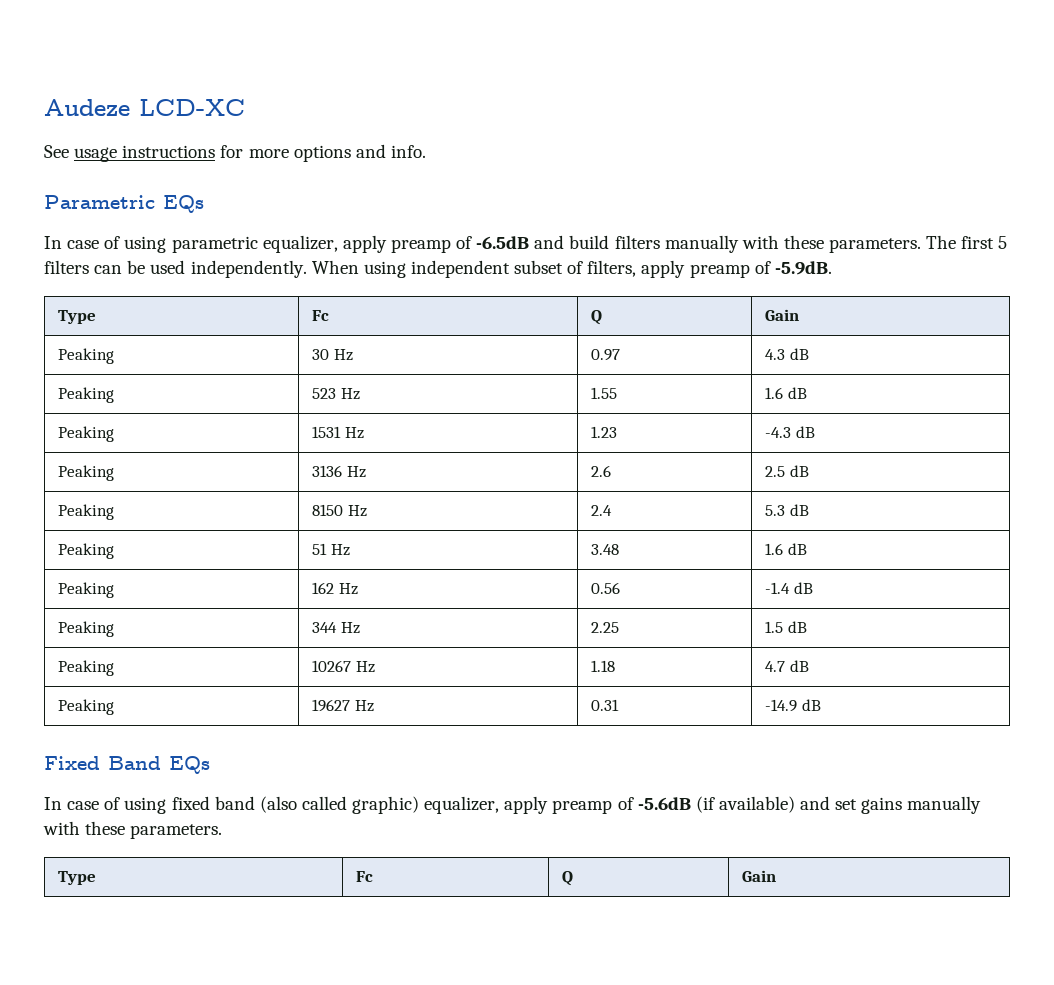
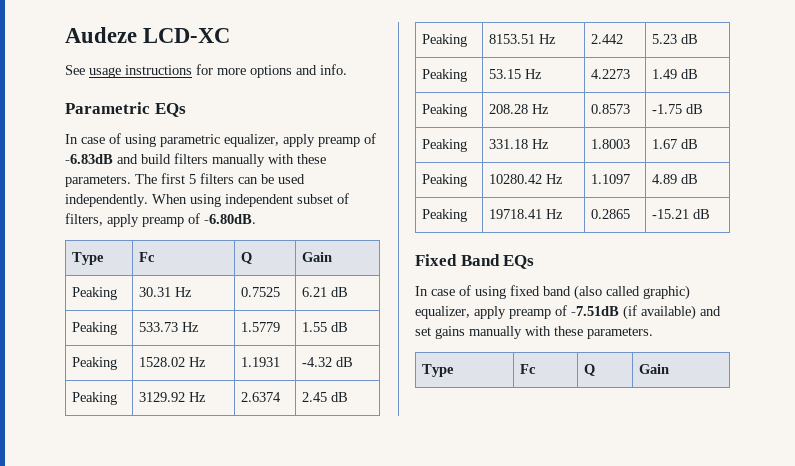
[476,236,530,249] -6.5dB -> [65,154,113,164] -6.83dB
[774,261,832,275] -5.9dB. -> [204,214,256,224] -6.80dB.
[312,349,353,361] [591,349,621,361] [765,348,809,360] [58,387,115,403] [312,388,360,400] 30 Hz | 0.97 | 4.3 dB // Peaking | 523 Hz -> [138,287,192,297] [240,287,280,297] [301,287,348,297] [71,322,117,335] [138,322,199,332] [240,322,280,332] 30.31 Hz | 0.7525 | 6.21 dB // Peaking | 533.73 Hz | 1.5779
[765,387,807,399] [58,426,115,442] [312,426,364,439] [591,426,618,438] [765,426,815,438] [58,465,115,481] [312,465,366,478] [591,465,612,477] [765,465,809,477] [58,504,115,520] [312,504,367,517] [591,505,613,516] [765,504,809,516] [58,543,115,559] [312,543,350,556] [591,544,620,555] [765,543,807,555] [58,582,115,598] [312,582,358,595] [591,582,621,594] [765,582,813,594] [58,621,115,637] [312,622,360,634] [591,622,620,633] [765,621,807,633] [58,660,115,676] [312,660,375,673] [591,660,616,672] [765,660,809,672] [58,699,115,715] [312,699,374,712] [591,699,620,711] [765,699,798,712] | 1.6 dB // Peaking | 1531 Hz | 1.23 | -4.3 dB // Peaking | 3136 Hz | 2.6 | 2.5 dB // Peaking | 8150 Hz | 2.4 | 5.3 dB // Peaking | 51 Hz | 3.48 | 1.6 dB // Peaking | 162 Hz | 0.56 | -1.4 dB // Peaking | 344 Hz | 2.25 | 1.5 dB // Peaking | 10267 Hz | 1.18 | 4.7 dB // Peaking | 19627 Hz | 0.31 | -14.9 -> [330,322,348,332] [71,357,117,370] [138,357,206,367] [240,357,280,367] [301,357,353,367] [71,392,117,405] [138,392,206,402] [240,392,281,402] [301,392,348,402] [421,34,467,47] [488,34,556,44] [590,34,623,44] [651,34,698,44] [421,69,467,82] [488,69,542,79] [590,69,630,79] [651,69,698,79] [421,104,467,117] [488,104,549,114] [590,104,630,114] [651,104,703,114] [421,139,467,152] [488,139,549,149] [590,139,630,149] [651,139,698,149] [421,174,467,187] [488,174,563,184] [590,174,630,184] [651,174,698,184] [421,209,467,222] [488,209,563,219] [590,209,630,219] [651,209,689,219] dB // Peaking | 1528.02 Hz | 1.1931 | -4.32 dB // Peaking | 3129.92 Hz | 2.6374 | 2.45 dB // Peaking | 8153.51 Hz | 2.442 | 5.23 dB // Peaking | 53.15 Hz | 4.2273 | 1.49 dB // Peaking | 208.28 Hz | 0.8573 | -1.75 dB // Peaking | 331.18 Hz | 1.8003 | 1.67 dB // Peaking | 10280.42 Hz | 1.1097 | 4.89 dB // Peaking | 19718.41 Hz | 0.2865 | -15.21
[637,797,691,810] -5.6dB -> [571,306,619,316] -7.51dB

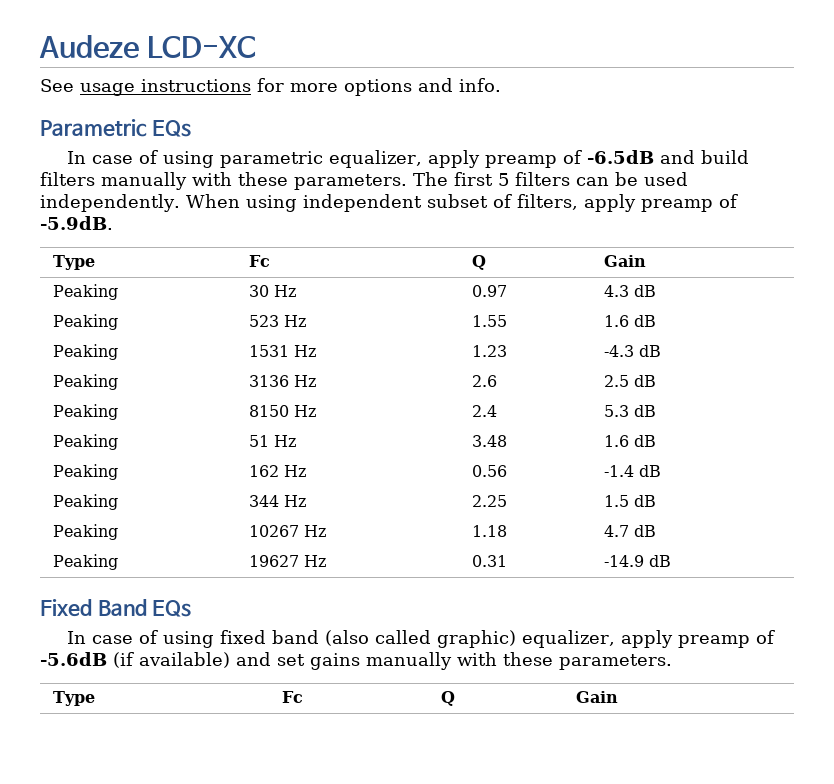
[65,154,113,164] -6.83dB -> [587,150,655,164] -6.5dB
[204,214,256,224] -6.80dB. -> [40,216,113,230] -5.9dB.
[138,287,192,297] [240,287,280,297] [301,287,348,297] [71,322,117,335] [138,322,199,332] [240,322,280,332] [301,322,348,332] [71,357,117,370] [138,357,206,367] [240,357,280,367] [301,357,353,367] [71,392,117,405] [138,392,206,402] [240,392,281,402] [301,392,348,402] [421,34,467,47] [488,34,556,44] [590,34,623,44] [651,34,698,44] [421,69,467,82] [488,69,542,79] [590,69,630,79] [651,69,698,79] [421,104,467,117] [488,104,549,114] [590,104,630,114] [651,104,703,114] [421,139,467,152] [488,139,549,149] [590,139,630,149] [651,139,698,149] [421,174,467,187] [488,174,563,184] [590,174,630,184] [651,174,698,184] [421,209,467,222] [488,209,563,219] [590,209,630,219] [651,209,689,219] 30.31 Hz | 0.7525 | 6.21 dB // Peaking | 533.73 Hz | 1.5779 | 1.55 dB // Peaking | 1528.02 Hz | 1.1931 | -4.32 dB // Peaking | 3129.92 Hz | 2.6374 | 2.45 dB // Peaking | 8153.51 Hz | 2.442 | 5.23 dB // Peaking | 53.15 Hz | 4.2273 | 1.49 dB // Peaking | 208.28 Hz | 0.8573 | -1.75 dB // Peaking | 331.18 Hz | 1.8003 | 1.67 dB // Peaking | 10280.42 Hz | 1.1097 | 4.89 dB // Peaking | 19718.41 Hz | 0.2865 | -15.21 -> [248,285,296,297] [471,285,507,297] [603,285,656,297] [52,314,118,330] [248,315,306,327] [471,315,507,327] [603,315,656,327] [52,344,118,360] [248,345,316,357] [471,345,507,357] [603,345,661,357] [52,374,118,390] [248,375,316,387] [471,375,497,387] [603,375,656,387] [52,404,118,420] [248,405,316,417] [471,405,497,417] [603,405,656,417] [52,434,118,450] [248,435,296,447] [471,435,507,447] [603,435,656,447] [52,464,118,480] [248,465,306,477] [471,465,507,477] [603,465,661,477] [52,494,118,510] [248,495,306,507] [471,495,507,507] [603,495,656,507] [52,524,118,540] [248,525,326,537] [471,525,507,537] [603,525,656,537] [52,554,118,570] [248,555,326,567] [471,555,507,567] [603,555,644,567] 30 Hz | 0.97 | 4.3 dB // Peaking | 523 Hz | 1.55 | 1.6 dB // Peaking | 1531 Hz | 1.23 | -4.3 dB // Peaking | 3136 Hz | 2.6 | 2.5 dB // Peaking | 8150 Hz | 2.4 | 5.3 dB // Peaking | 51 Hz | 3.48 | 1.6 dB // Peaking | 162 Hz | 0.56 | -1.4 dB // Peaking | 344 Hz | 2.25 | 1.5 dB // Peaking | 10267 Hz | 1.18 | 4.7 dB // Peaking | 19627 Hz | 0.31 | -14.9
[571,306,619,316] -7.51dB -> [40,652,107,666] -5.6dB

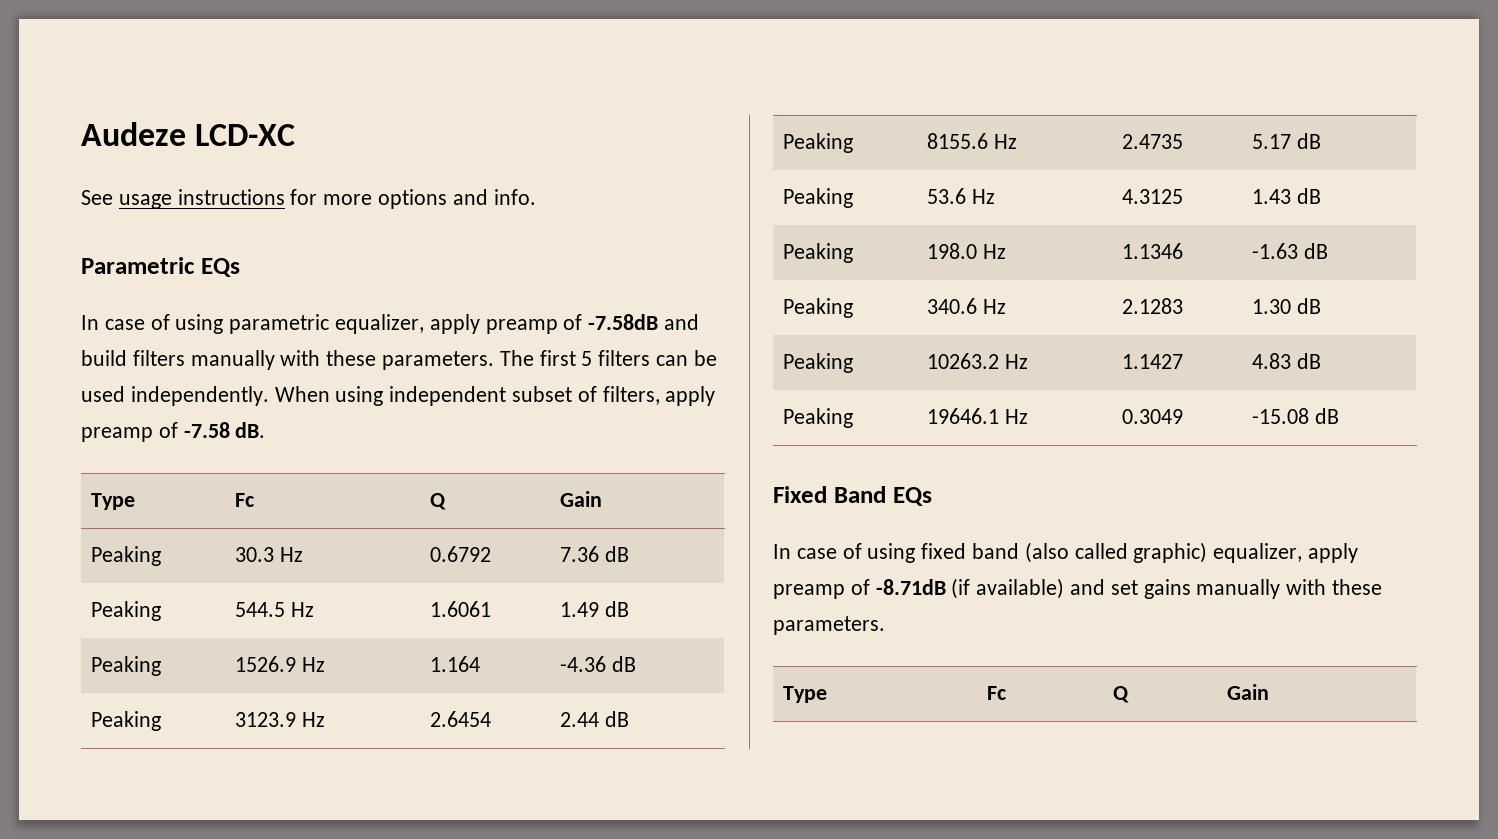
[587,150,655,164] -6.5dB -> [588,314,659,330] -7.58dB
[40,216,113,230] -5.9dB. -> [183,422,266,438] -7.58 dB.
[248,285,296,297] [471,285,507,297] [603,285,656,297] [52,314,118,330] [248,315,306,327] [471,315,507,327] [603,315,656,327] [52,344,118,360] [248,345,316,357] [471,345,507,357] [603,345,661,357] [52,374,118,390] [248,375,316,387] [471,375,497,387] [603,375,656,387] [52,404,118,420] [248,405,316,417] [471,405,497,417] [603,405,656,417] [52,434,118,450] [248,435,296,447] [471,435,507,447] [603,435,656,447] [52,464,118,480] [248,465,306,477] [471,465,507,477] [603,465,661,477] [52,494,118,510] [248,495,306,507] [471,495,507,507] [603,495,656,507] [52,524,118,540] [248,525,326,537] [471,525,507,537] [603,525,656,537] [52,554,118,570] [248,555,326,567] [471,555,507,567] [603,555,644,567] 30 Hz | 0.97 | 4.3 dB // Peaking | 523 Hz | 1.55 | 1.6 dB // Peaking | 1531 Hz | 1.23 | -4.3 dB // Peaking | 3136 Hz | 2.6 | 2.5 dB // Peaking | 8150 Hz | 2.4 | 5.3 dB // Peaking | 51 Hz | 3.48 | 1.6 dB // Peaking | 162 Hz | 0.56 | -1.4 dB // Peaking | 344 Hz | 2.25 | 1.5 dB // Peaking | 10267 Hz | 1.18 | 4.7 dB // Peaking | 19627 Hz | 0.31 | -14.9 -> [235,547,304,562] [430,546,492,562] [560,546,630,562] [91,601,162,621] [235,602,315,617] [430,601,492,617] [560,601,630,617] [91,656,162,676] [235,656,326,672] [430,656,481,672] [560,656,637,672] [91,711,162,731] [235,712,326,727] [430,711,492,727] [560,711,630,727] [783,133,854,153] [927,133,1018,149] [1122,134,1184,149] [1252,133,1322,149] [783,188,854,208] [927,188,996,204] [1122,189,1184,204] [1252,188,1322,204] [783,243,854,263] [927,243,1007,259] [1122,243,1184,259] [1252,243,1329,259] [783,298,854,318] [927,298,1007,314] [1122,298,1184,314] [1252,298,1322,314] [783,353,854,373] [927,353,1029,369] [1122,354,1184,369] [1252,353,1322,369] [783,408,854,428] [927,408,1029,424] [1122,409,1184,424] [1252,408,1310,424] 30.3 Hz | 0.6792 | 7.36 dB // Peaking | 544.5 Hz | 1.6061 | 1.49 dB // Peaking | 1526.9 Hz | 1.164 | -4.36 dB // Peaking | 3123.9 Hz | 2.6454 | 2.44 dB // Peaking | 8155.6 Hz | 2.4735 | 5.17 dB // Peaking | 53.6 Hz | 4.3125 | 1.43 dB // Peaking | 198.0 Hz | 1.1346 | -1.63 dB // Peaking | 340.6 Hz | 2.1283 | 1.30 dB // Peaking | 10263.2 Hz | 1.1427 | 4.83 dB // Peaking | 19646.1 Hz | 0.3049 | -15.08
[40,652,107,666] -5.6dB -> [875,579,946,595] -8.71dB

